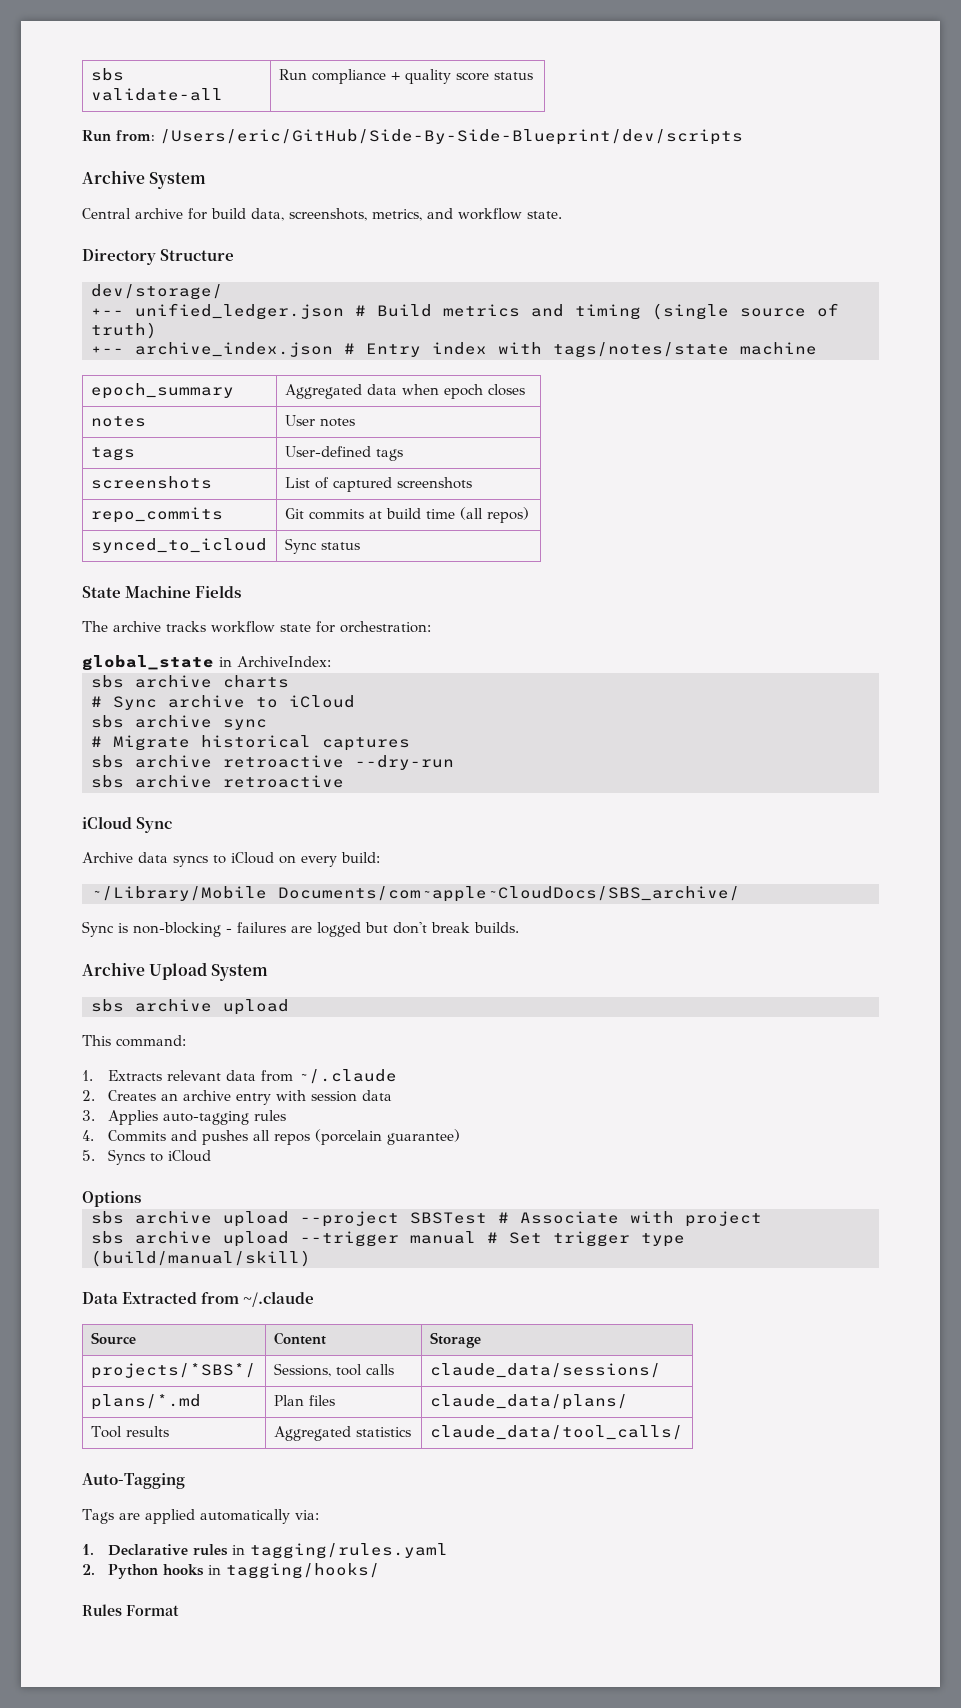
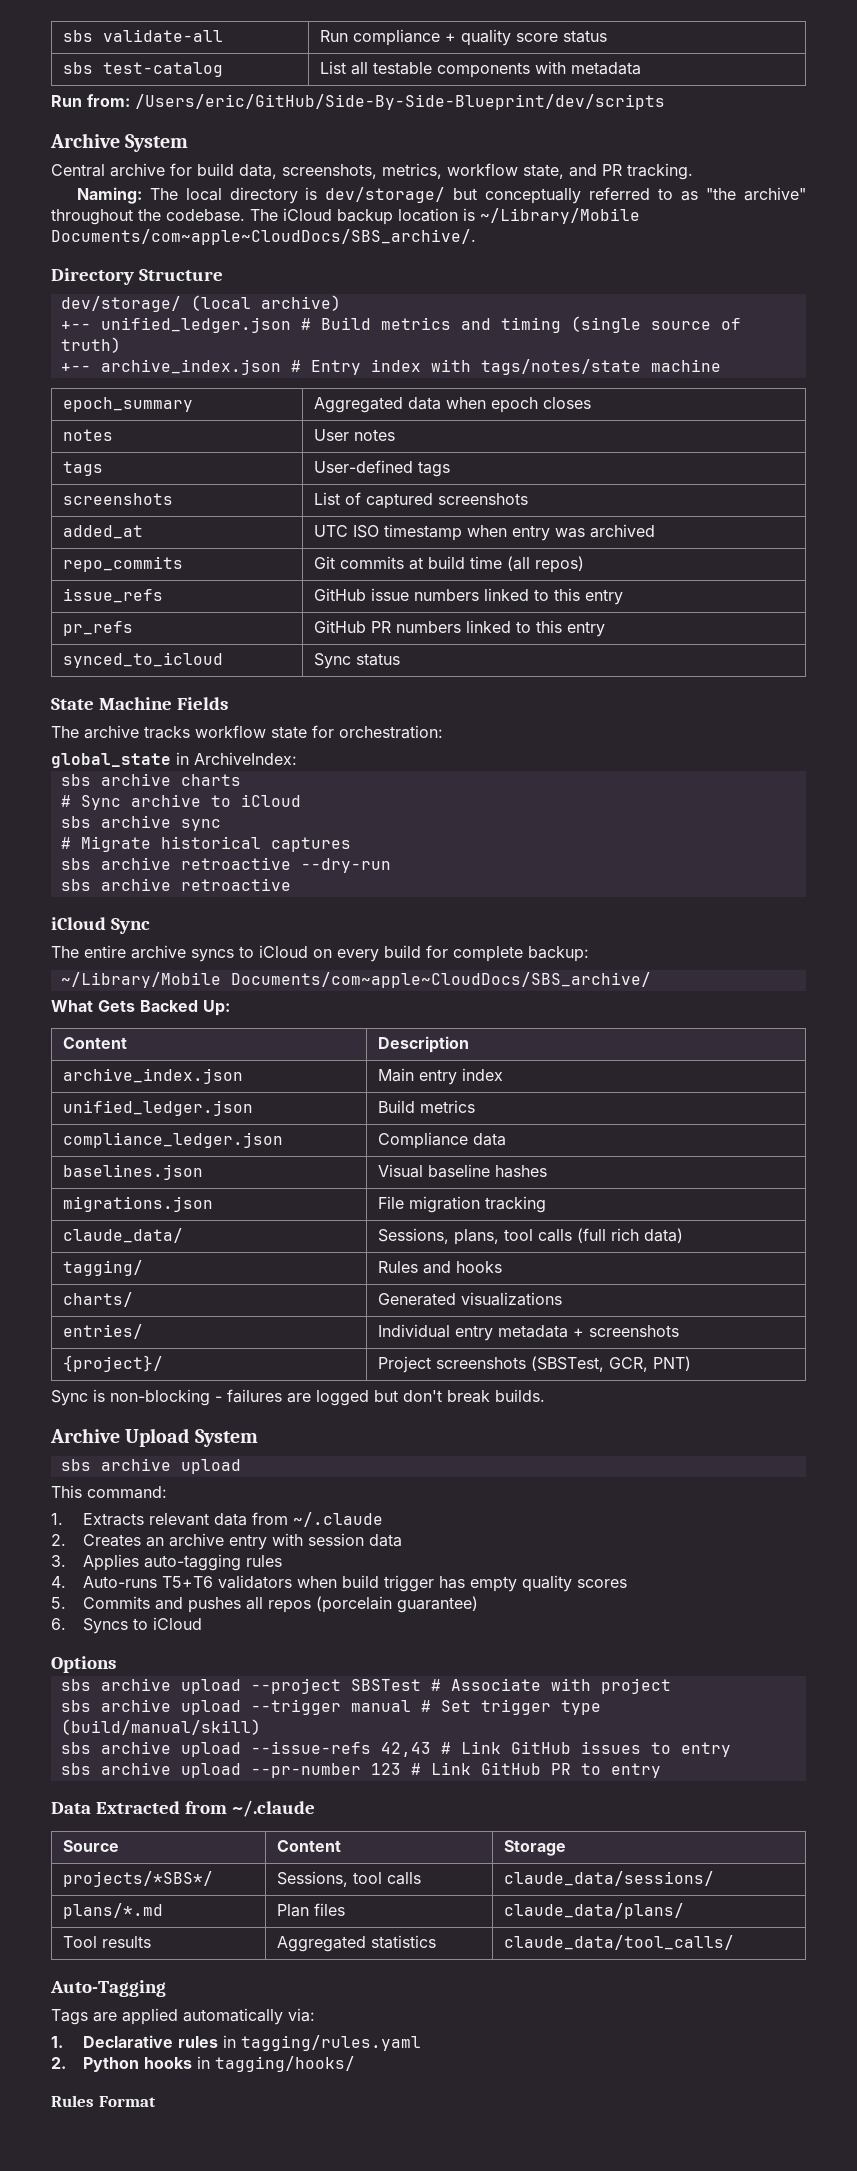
(533, 76) none -> [62,62,223,77] [319,61,641,78] // sbs test-catalog | List all testable components with metadata
[427,208,562,220] and workflow state. -> [447,163,693,180] [76,187,807,204] [51,208,640,225] [51,229,476,245] workflow state, and PR tracking. // Naming: The local directory is dev/storage/ but conceptually referred to as "the archive" throughout the codebase. The iCloud backup location is ~/Library/Mobile Documents/com~apple~CloudDocs/SBS_archive/.
(223, 292) none -> [190,295,341,311] (local archive)
(472, 483) none -> [62,525,143,539] [313,524,655,541] // added_at | UTC ISO timestamp when entry was archived
(529, 515) none -> [62,588,163,603] [313,588,623,605] [62,621,133,636] [313,620,605,637] // issue_refs | GitHub issue numbers linked to this entry // pr_refs | GitHub PR numbers linked to this entry
[82,852,168,863] Archive data -> [51,945,186,959] The entire archive
[341,852,380,863] [91,886,740,902] build: // ~/Library/Mobile Documents/com~apple~CloudDocs/SBS_archive/ -> [384,945,589,962] [60,972,651,988] [51,1000,230,1016] [62,1037,127,1049] [377,1036,469,1053] [62,1068,243,1084] [377,1068,503,1085] [62,1100,253,1116] [377,1100,475,1113] [62,1132,283,1148] [377,1132,506,1149] [62,1164,203,1180] [377,1164,547,1178] [62,1196,213,1212] [377,1196,546,1213] [62,1228,183,1243] [377,1228,683,1245] [62,1260,143,1276] [377,1261,502,1274] [62,1292,133,1307] [377,1292,562,1306] [62,1324,143,1339] [377,1324,679,1341] [62,1355,163,1372] [377,1356,691,1373] build for complete backup: // ~/Library/Mobile Documents/com~apple~CloudDocs/SBS_archive/ // What Gets Backed Up: // Content | Description // archive_index.json | Main entry index // unified_ledger.json | Build metrics // compliance_ledger.json | Compliance data // baselines.json | Visual baseline hashes // migrations.json | File migration tracking // claude_data/ | Sessions, plans, tool calls (full rich data) // tagging/ | Rules and hooks // charts/ | Generated visualizations // entries/ | Individual entry metadata + screenshots // {project}/ | Project screenshots (SBSTest, GCR, PNT)
(94, 1135) none -> [82,1575,627,1592] [51,1597,66,1609] Auto-runs T5+T6 validators when build trigger has empty quality scores // 5.
[82,1150,95,1161] 5. -> [51,1618,66,1630] 6.
(311, 1258) none -> [60,1741,731,1757] [60,1762,661,1778] // sbs archive upload --issue-refs 42,43 # Link GitHub issues to entry // sbs archive upload --pr-number 123 # Link GitHub PR to entry

